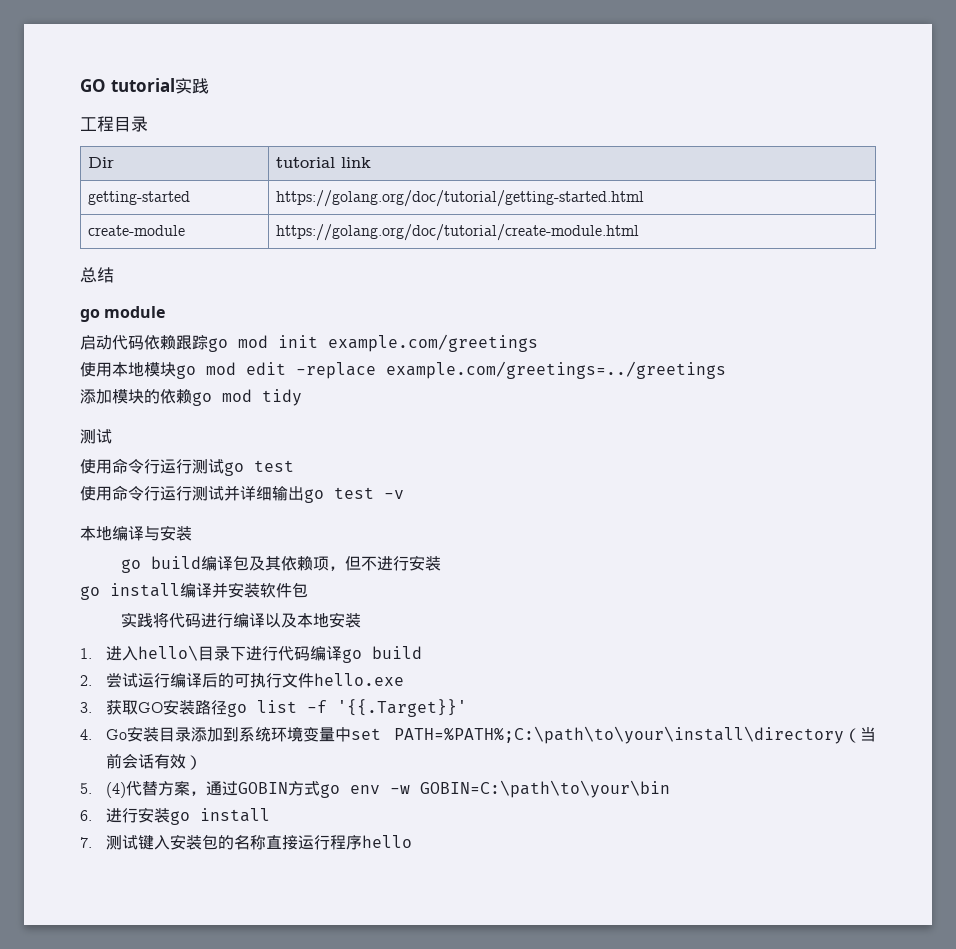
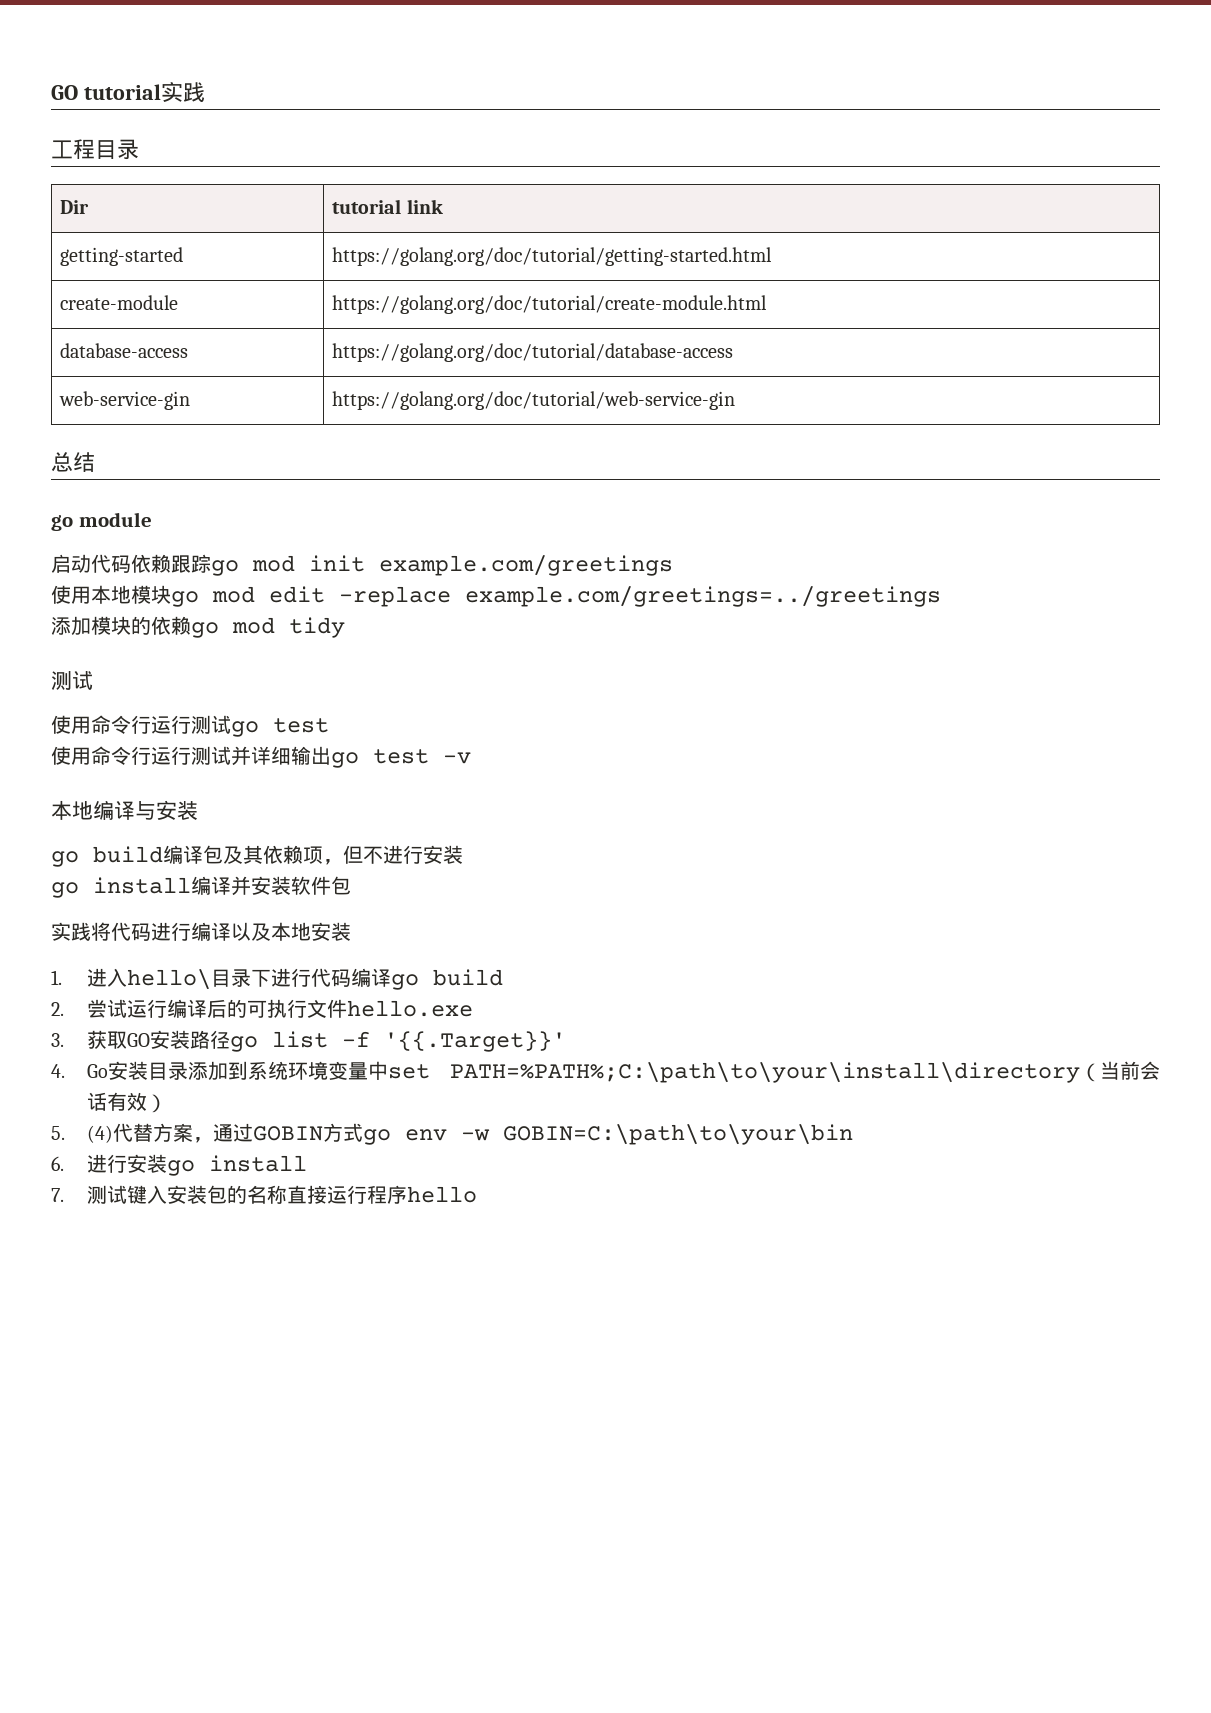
(640, 232) none -> [60,343,189,358] [332,343,734,362] [59,391,191,410] [332,391,736,410] // database-access | https://golang.org/doc/tutorial/database-access // web-service-gin | https://golang.org/doc/tutorial/web-service-gin

